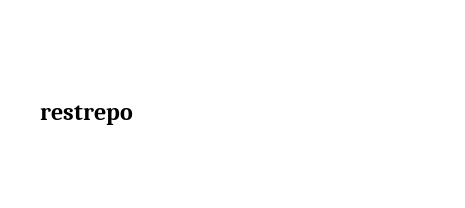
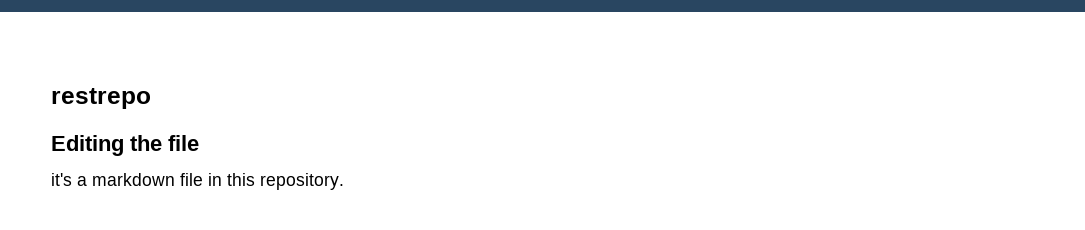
(133, 115) none -> [51,135,199,156] [51,173,344,190] // Editing the file // it's a markdown file in this repository.

